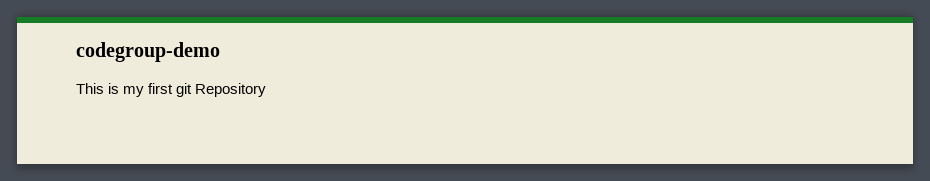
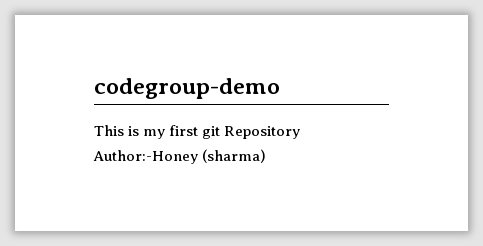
(267, 90) none -> [93,149,267,164] // Author:-Honey (sharma)

